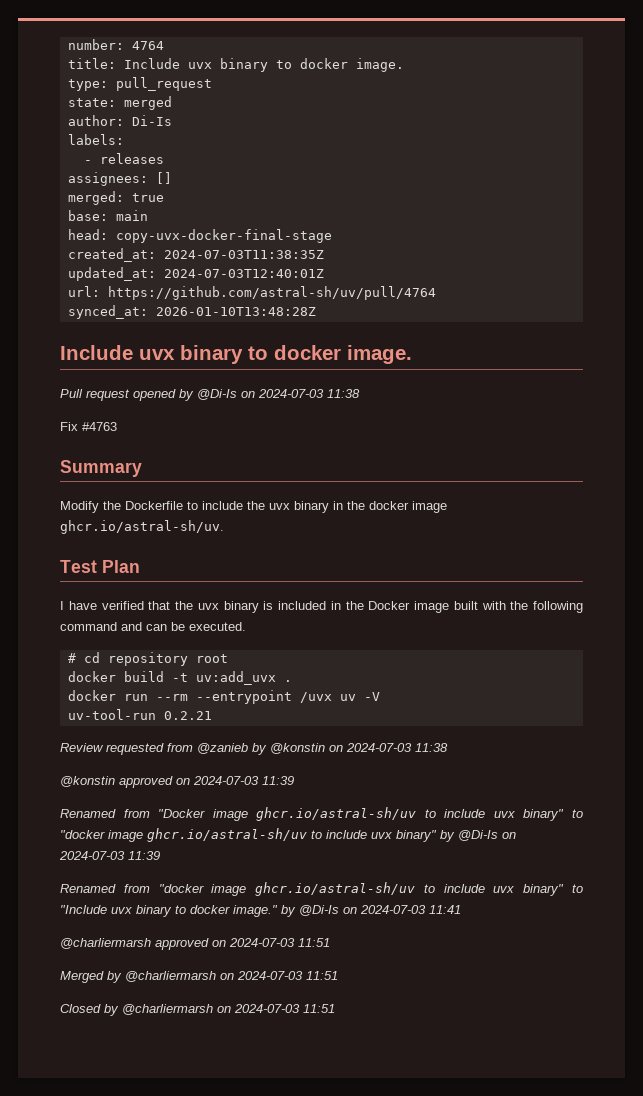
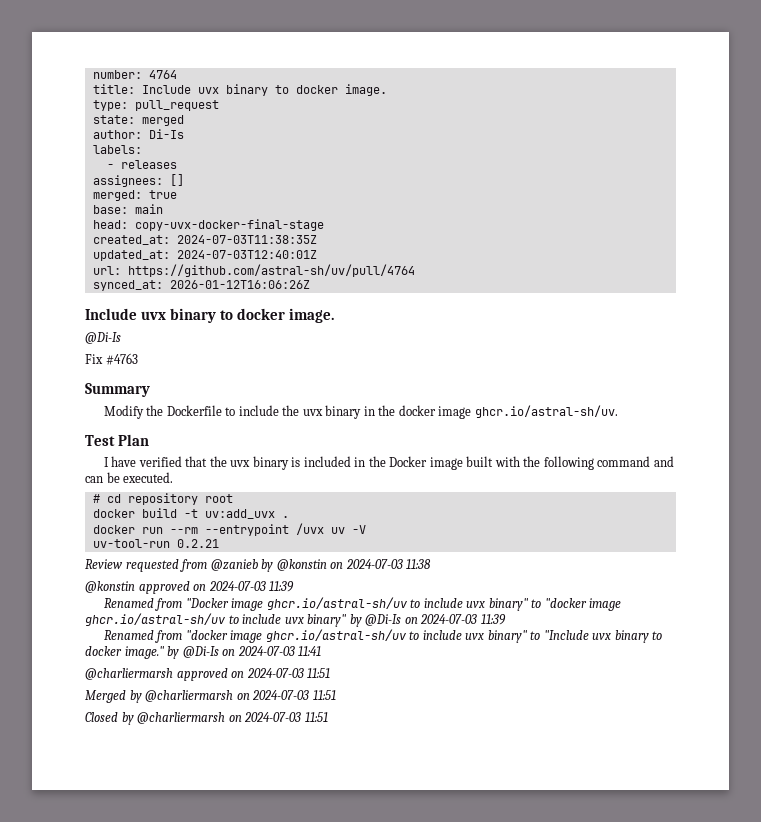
[155,307,316,316] [60,345,412,364] [60,389,360,401] 2026-01-10T13:48:28Z // Include uvx binary to docker image. // Pull request opened by @Di-Is on 2024-07-03 11:38 -> [169,280,310,289] [85,308,335,323] [85,332,121,344] 2026-01-12T16:06:26Z // Include uvx binary to docker image. // @Di-Is

